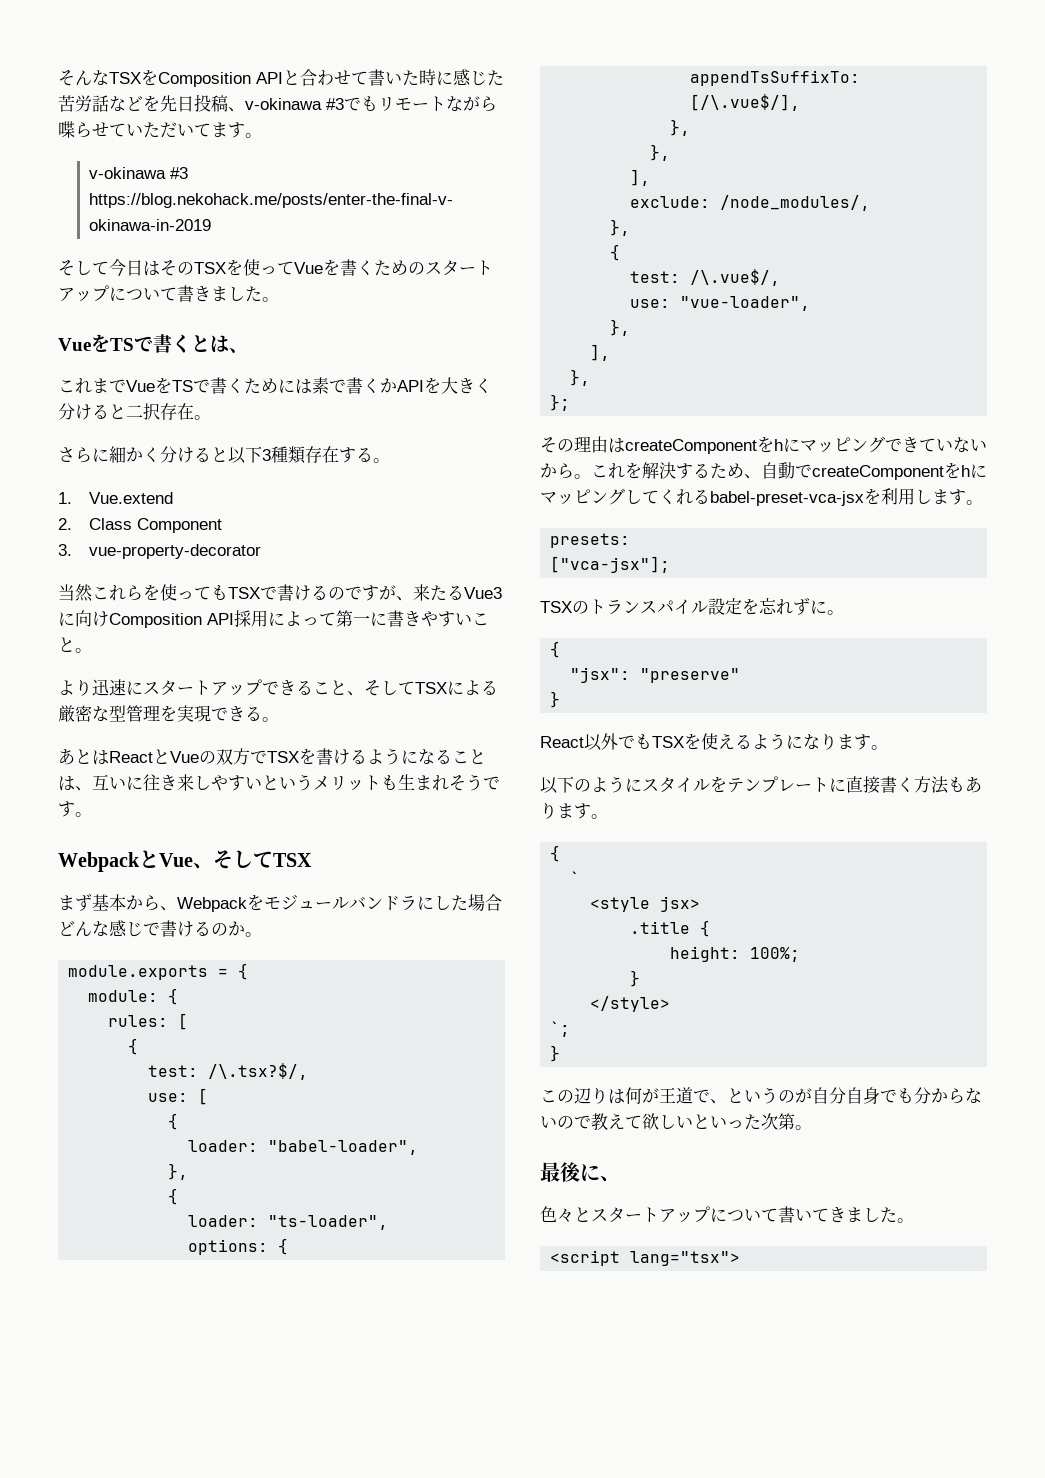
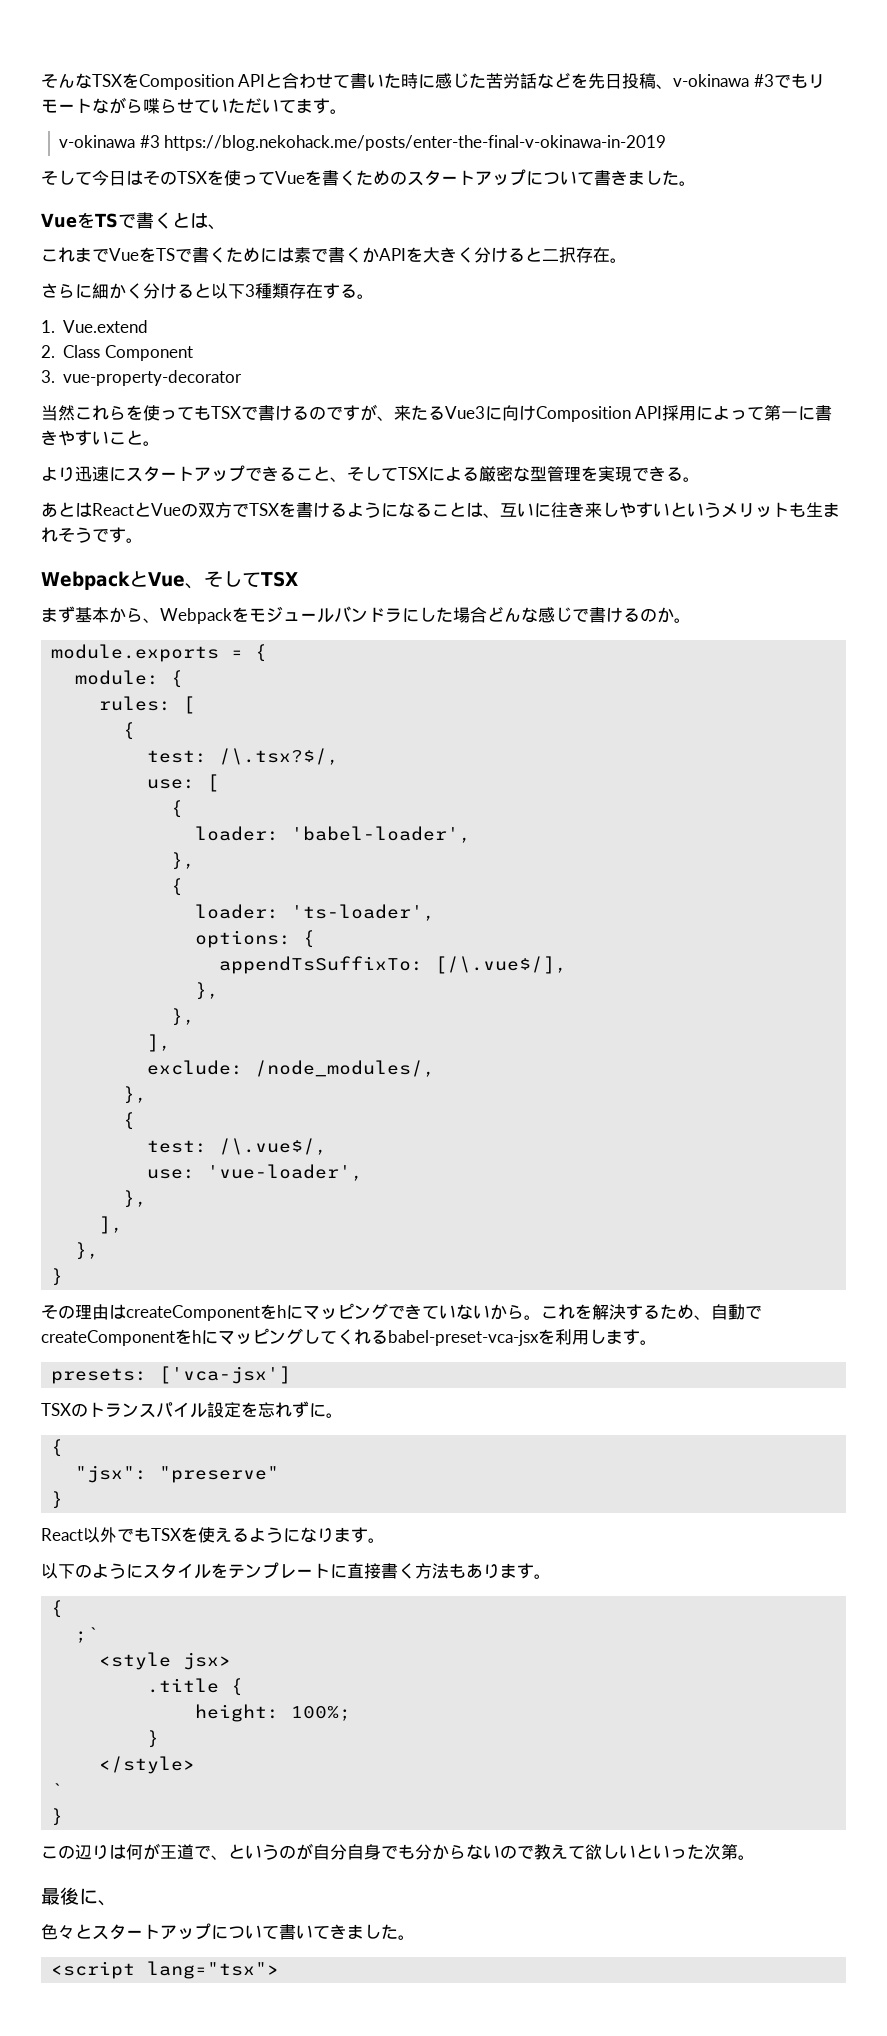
[268,1140,419,1155] "babel-loader", -> [290,826,471,843] 'babel-loader',
[268,1215,389,1230] "ts-loader", -> [290,904,435,921] 'ts-loader',
[680,296,811,311] "vue-loader", -> [206,1164,363,1181] 'vue-loader',
[550,394,571,411] }; -> [50,1268,63,1286] }
[550,556,671,573] // ["vca-jsx"]; -> [158,1366,291,1384] ['vca-jsx']
[570,871,581,884] ` -> [74,1627,99,1643] ;`
[550,1021,571,1037] `; -> [50,1783,63,1796] `

